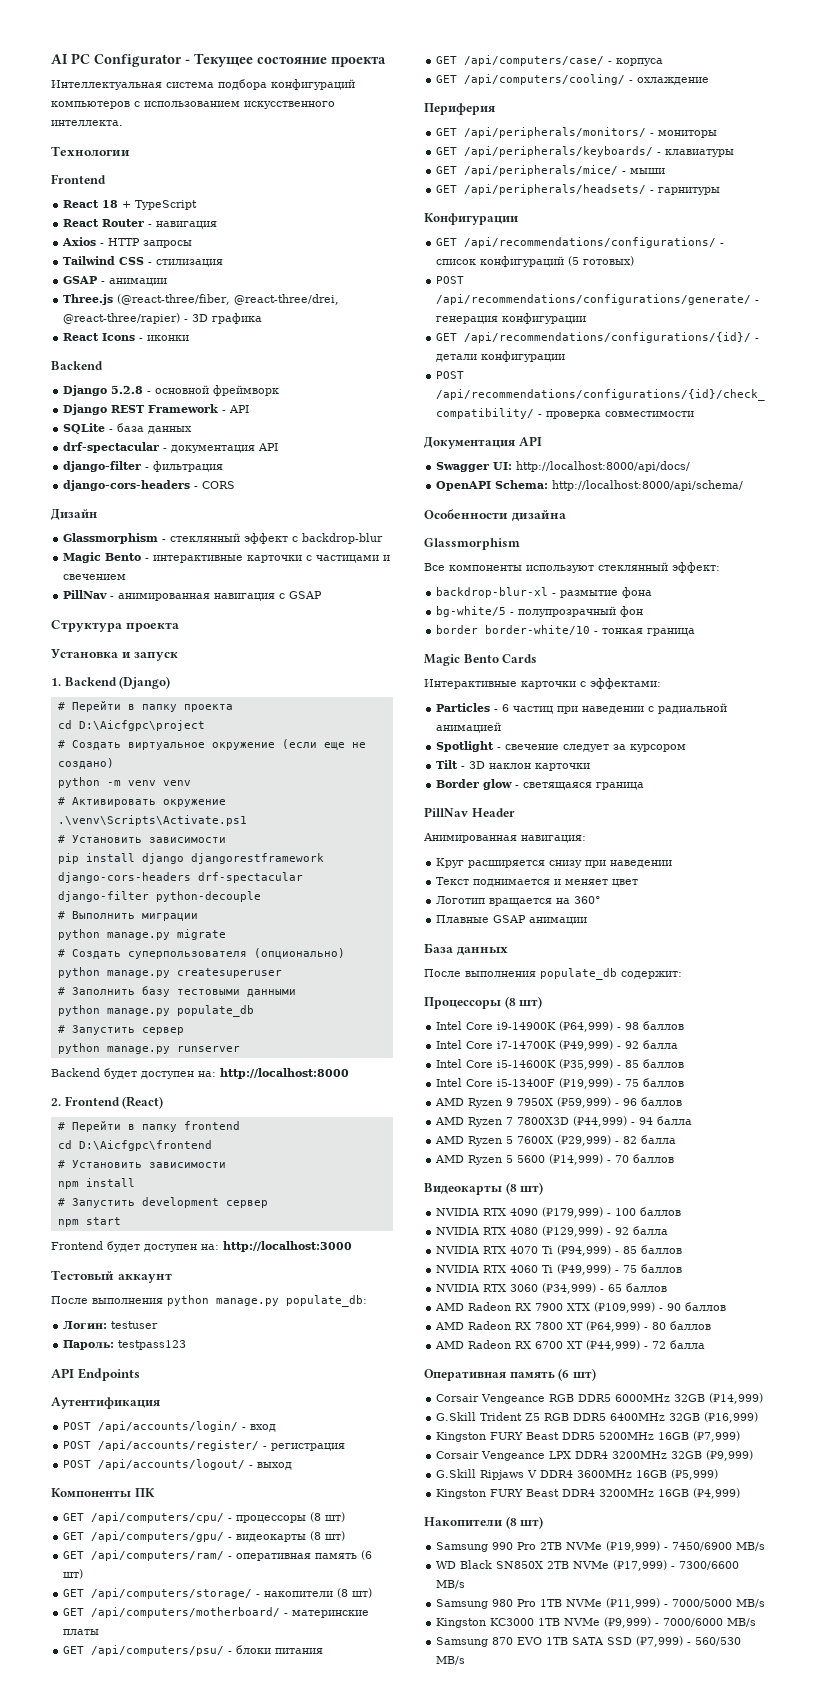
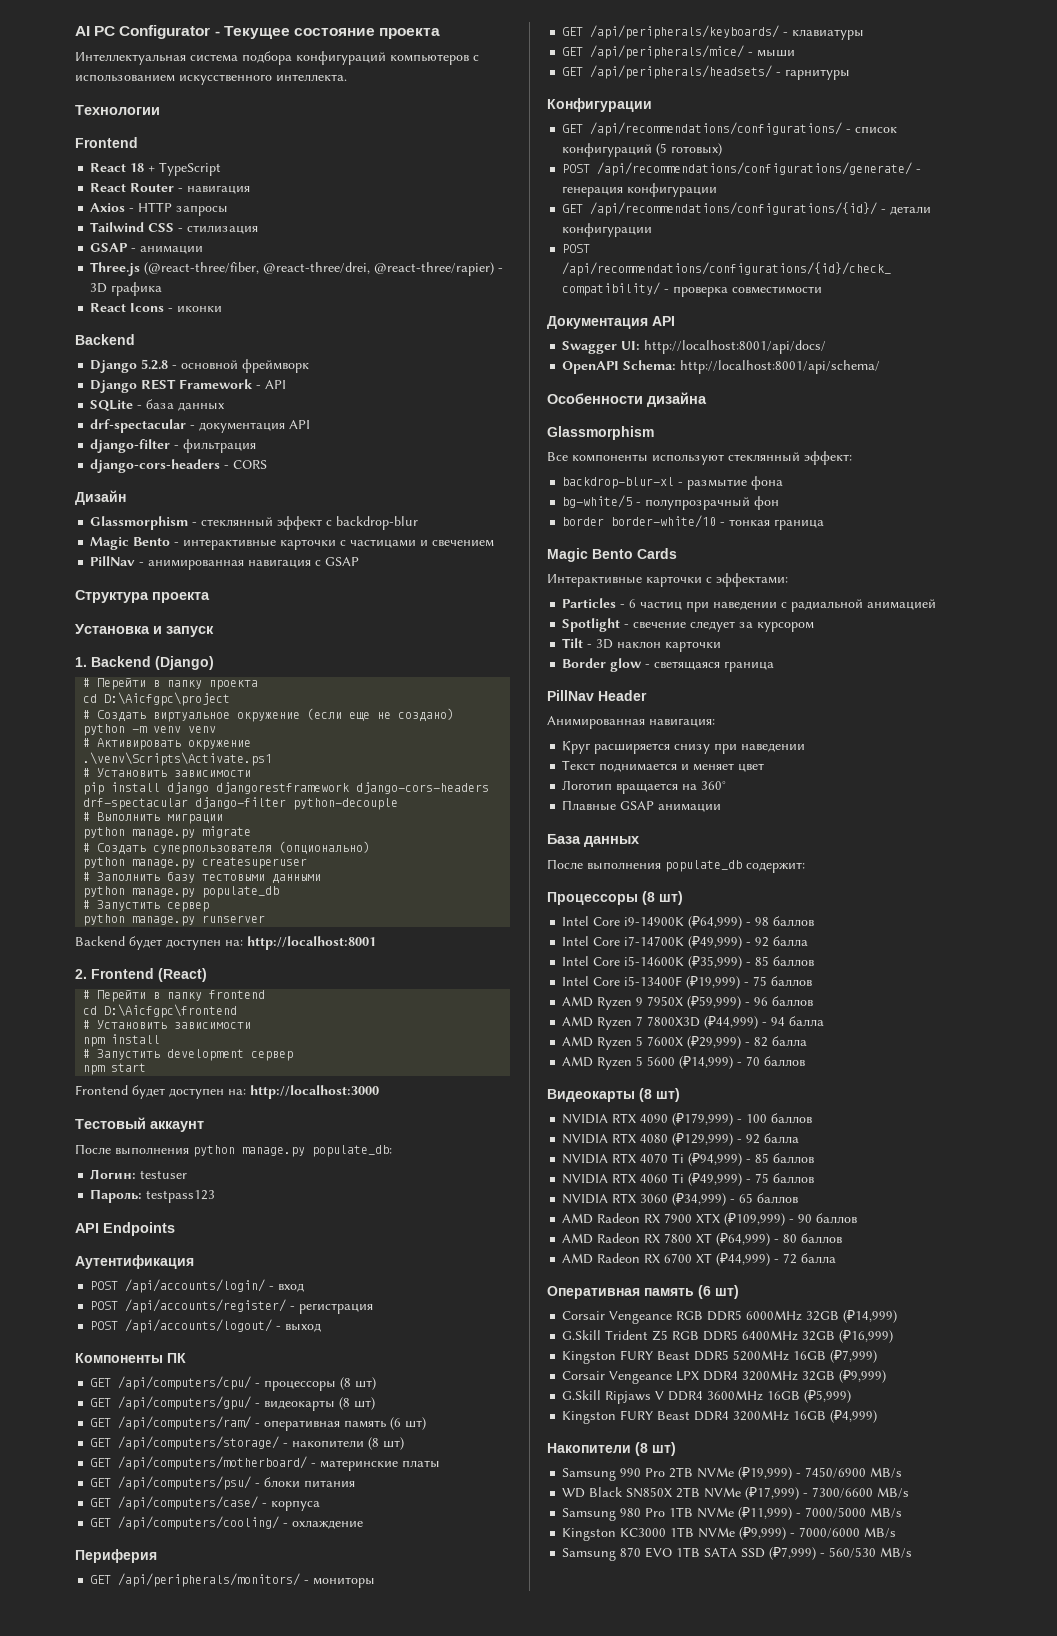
[220,1068,349,1079] http://localhost:8000 -> [247,936,376,950] http://localhost:8001
[516,461,691,472] http://localhost:8000/api/docs/ -> [644,340,827,354] http://localhost:8001/api/docs/
[552,480,744,491] http://localhost:8000/api/schema/ -> [680,360,881,374] http://localhost:8001/api/schema/

